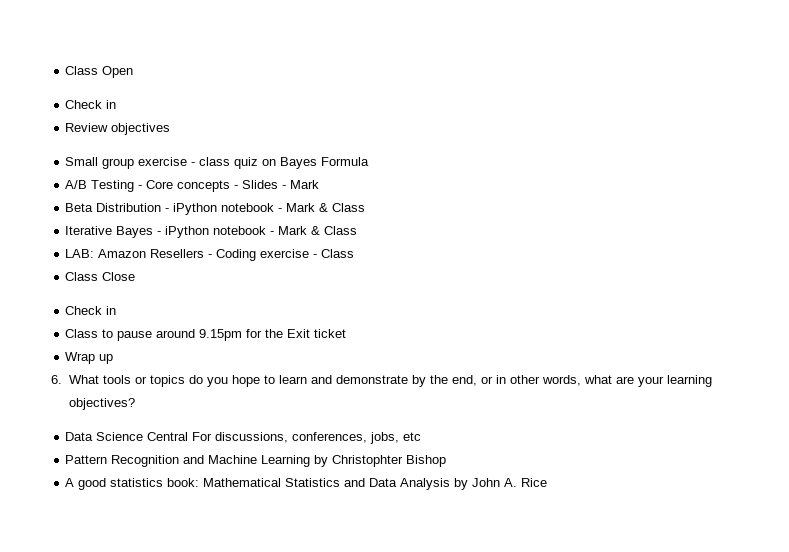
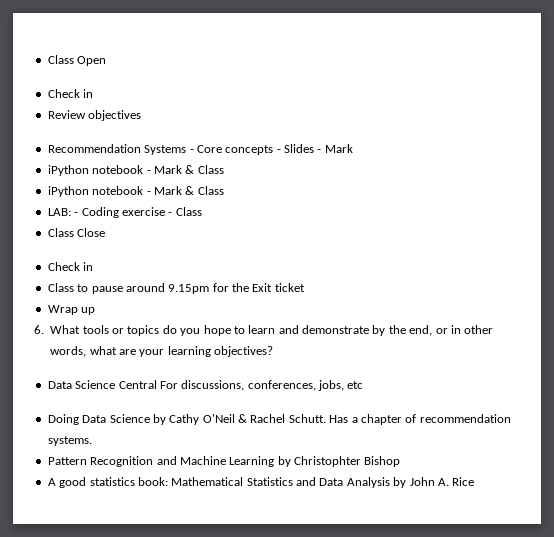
[65,157,370,169] [65,180,135,192] Small group exercise - class quiz on Bayes Formula // A/B Testing -> [47,144,187,155] Recommendation Systems
[65,203,366,215] [65,226,162,238] Beta Distribution - iPython notebook - Mark & Class // Iterative Bayes - -> [47,165,224,176] iPython notebook - Mark & Class //
[98,249,205,258] Amazon Resellers -> (71, 212) none
(422, 436) none -> [47,414,511,425] [47,436,92,446] // Doing Data Science by Cathy O'Neil & Rachel Schutt. Has a chapter of recommendation systems.

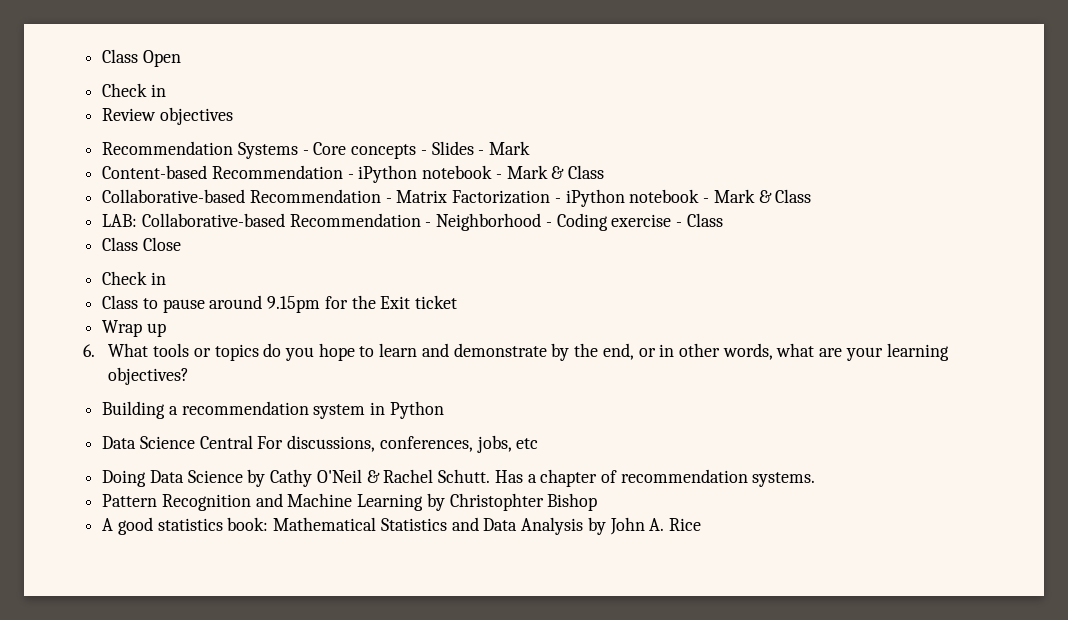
[47,165,224,176] iPython notebook - Mark & Class // -> [102,165,605,183] [102,189,561,204] Content-based Recommendation - iPython notebook - Mark & Class // Collaborative-based Recommendation - Matrix Factorization -
(71, 212) none -> [141,213,542,231] Collaborative-based Recommendation - Neighborhood
(274, 351) none -> [102,401,444,419] // Building a recommendation system in Python

